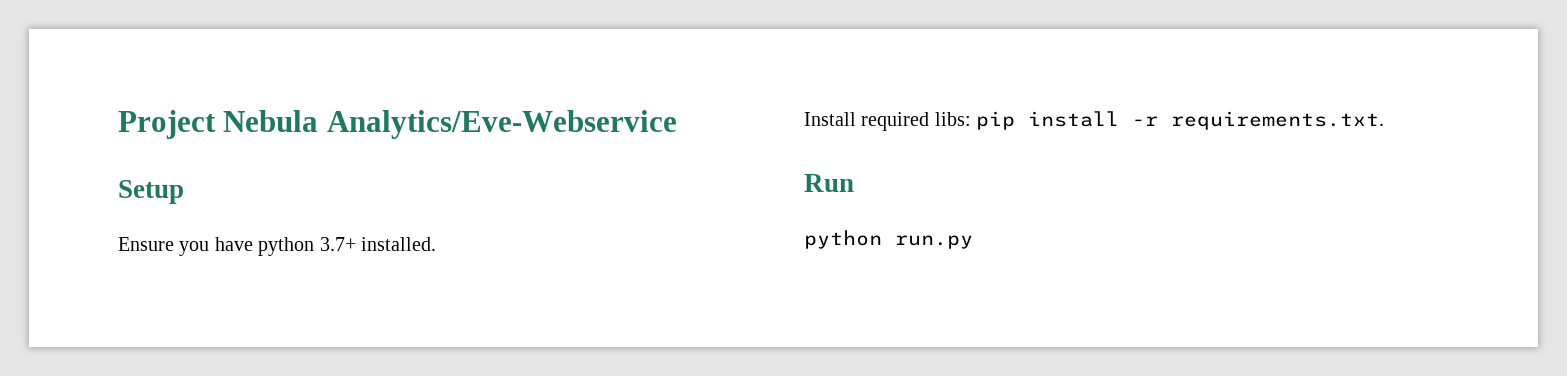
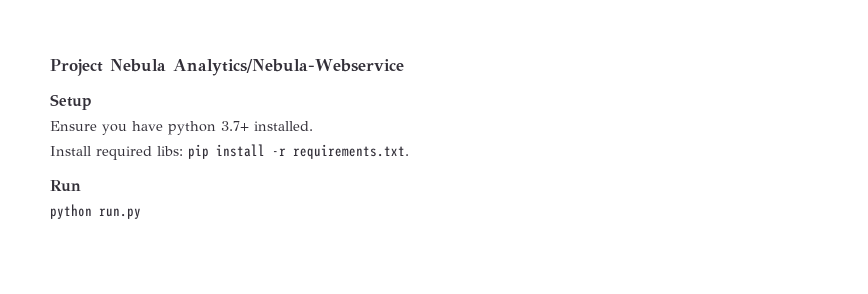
[326,110,677,139] Analytics/Eve-Webservice -> [173,59,404,76] Analytics/Nebula-Webservice

